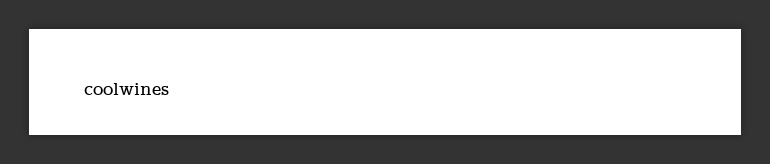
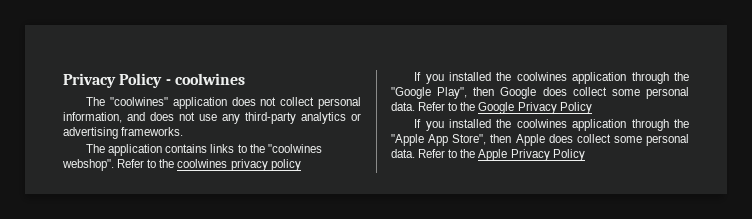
[84,83,169,95] coolwines -> [63,73,245,88] [86,97,361,109] [63,112,361,124] [63,127,184,139] [86,144,322,156] [62,159,301,171] [414,72,689,84] [391,87,689,99] [391,102,592,114] [414,119,689,131] [391,134,689,146] [391,149,585,161] Privacy Policy - coolwines // The "coolwines" application does not collect personal information, and does not use any third-party analytics or advertising frameworks. // The application contains links to the "coolwines webshop". Refer to the coolwines privacy policy // If you installed the coolwines application through the "Google Play", then Google does collect some personal data. Refer to the Google Privacy Policy // If you installed the coolwines application through the "Apple App Store", then Apple does collect some personal data. Refer to the Apple Privacy Policy

